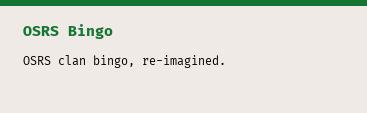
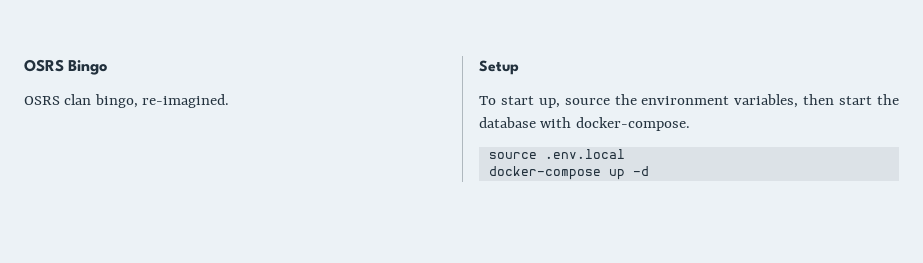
(226, 61) none -> [479,60,519,75] [479,94,900,108] [479,117,690,131] [488,149,625,159] [488,166,649,180] // Setup // To start up, source the environment variables, then start the database with docker-compose. // source .env.local // docker-compose up -d

